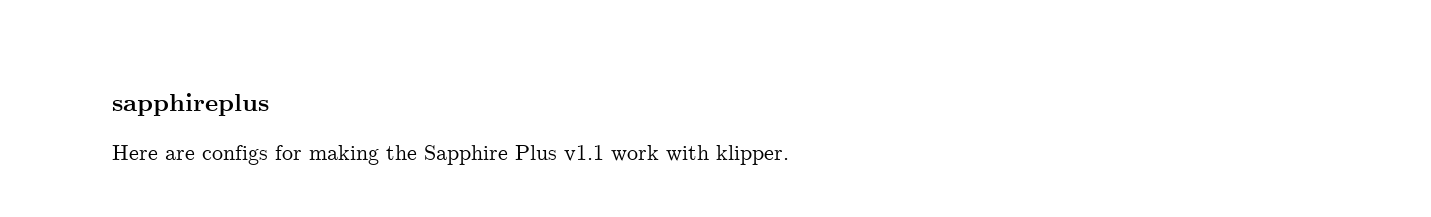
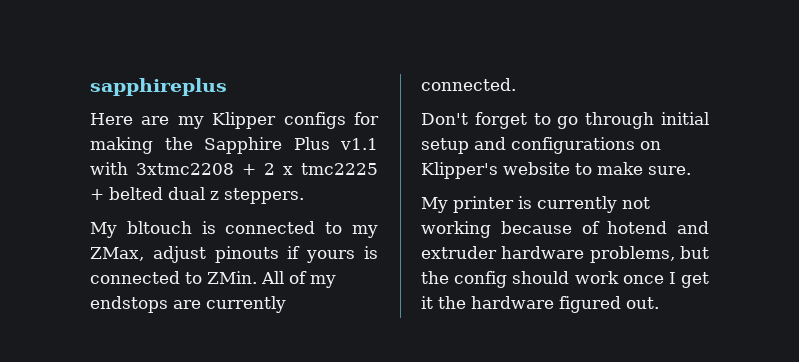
(195, 155) none -> [177,112,277,129] my Klipper
[611,145,789,165] work with klipper. -> [90,162,378,175] [90,187,304,204] [90,221,378,238] [90,246,379,263] [90,271,336,288] [90,296,286,313] [421,78,516,91] [421,112,709,129] [421,137,661,154] [421,162,691,179] [421,196,650,213] [421,221,709,238] [421,246,709,263] [421,271,709,288] [421,296,659,313] with 3xtmc2208 + 2 x tmc2225 + belted dual z steppers. // My bltouch is connected to my ZMax, adjust pinouts if yours is connected to ZMin. All of my endstops are currently connected. // Don't forget to go through initial setup and configurations on Klipper's website to make sure. // My printer is currently not working because of hotend and extruder hardware problems, but the config should work once I get it the hardware figured out.

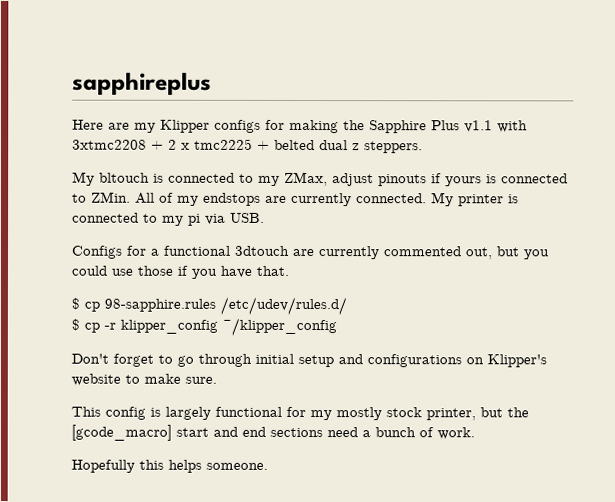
(516, 84) none -> [431,192,519,207] [72,212,265,226] [71,245,550,260] [71,265,289,279] [71,296,347,316] [71,317,337,337] My printer is connected to my pi via USB. // Configs for a functional 3dtouch are currently commented out, but you could use those if you have that. // $ cp 98-sapphire.rules /etc/udev/rules.d/ // $ cp -r klipper_config ~/klipper_config
[421,196,650,213] [421,221,709,238] [421,246,709,263] [421,271,709,288] [421,296,659,313] My printer is currently not working because of hotend and extruder hardware problems, but the config should work once I get it the hardware figured out. -> [71,406,529,421] [71,424,475,441] [71,459,268,473] This config is largely functional for my mostly stock printer, but the [gcode_macro] start and end sections need a bunch of work. // Hopefully this helps someone.

